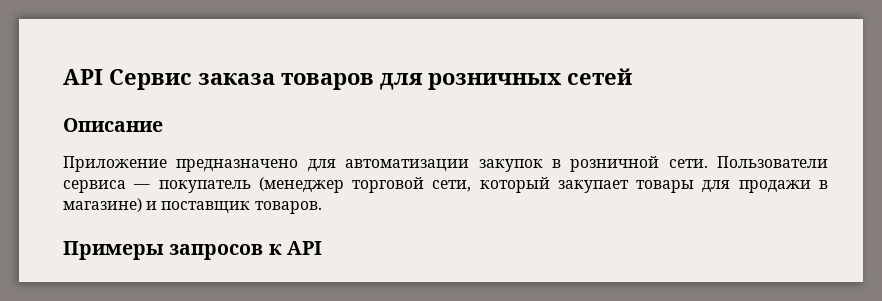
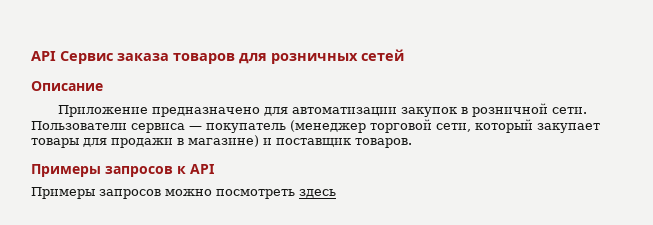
(322, 248) none -> [31,187,336,199] // Примеры запросов можно посмотреть здесь

